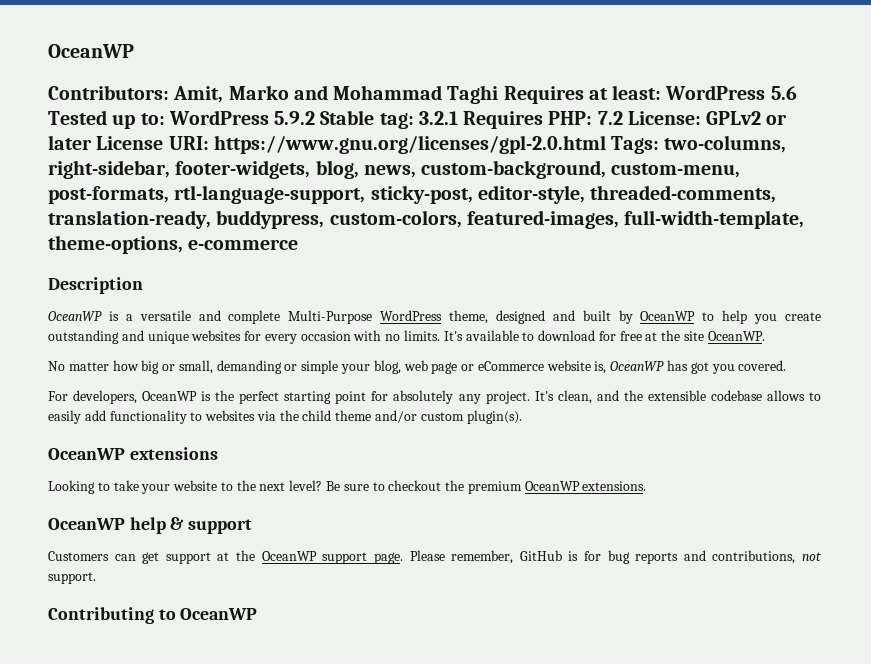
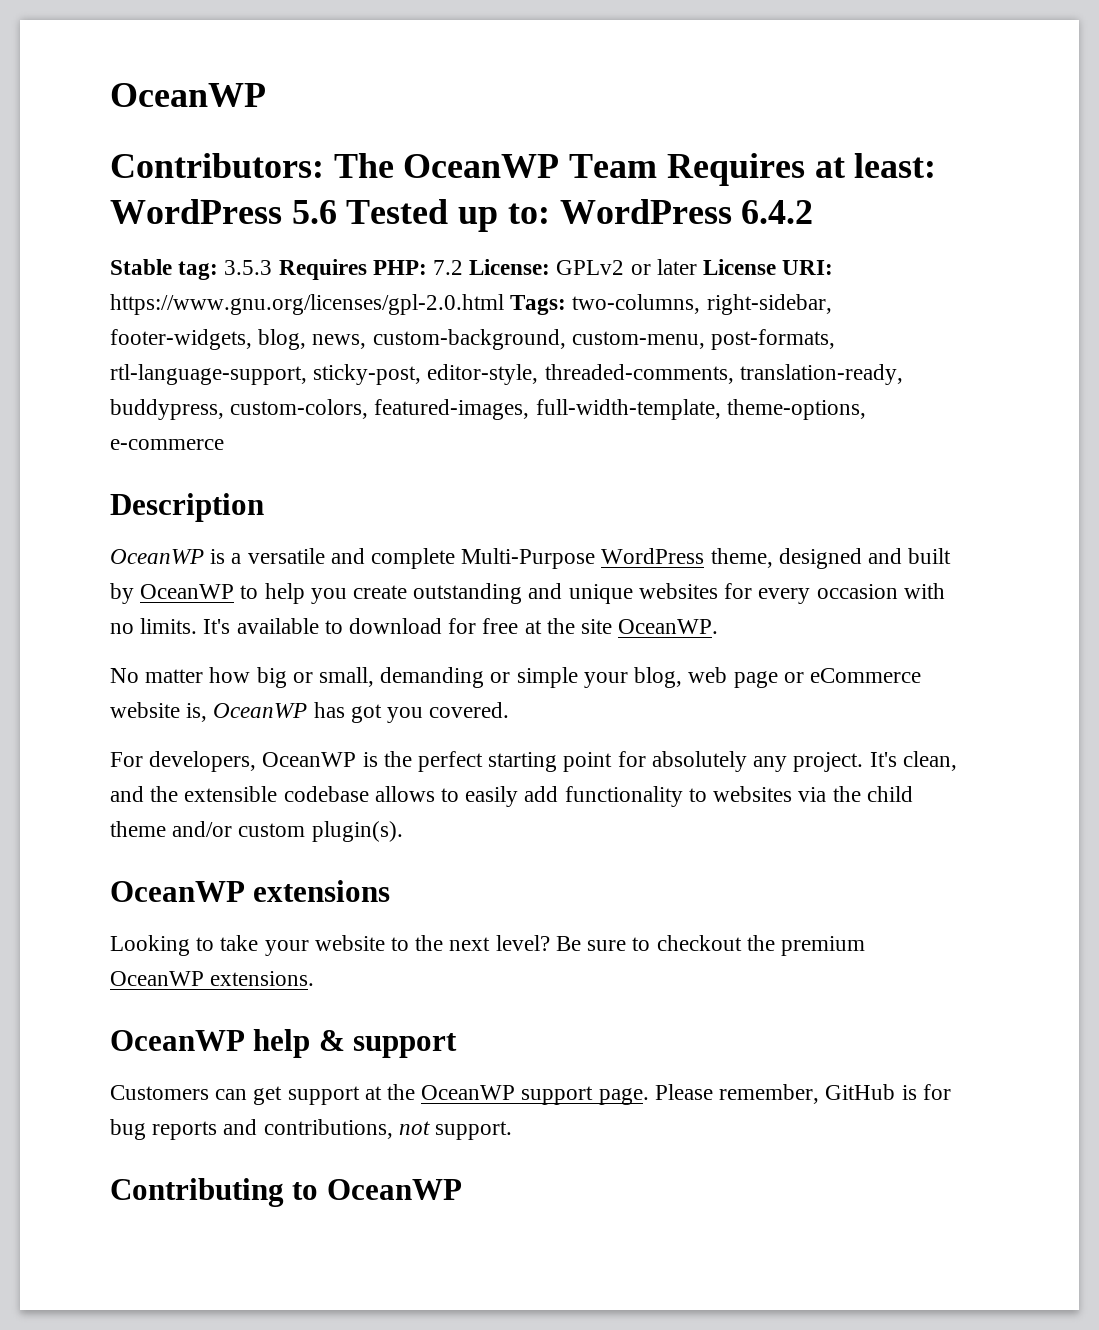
[173,85,499,104] Amit, Marko and Mohammad Taghi -> [333,153,658,178] The OceanWP Team
[274,111,316,125] 5.9.2 -> [741,200,814,224] 6.4.2 //
[418,111,458,125] 3.2.1 -> [224,260,273,275] 3.5.3

